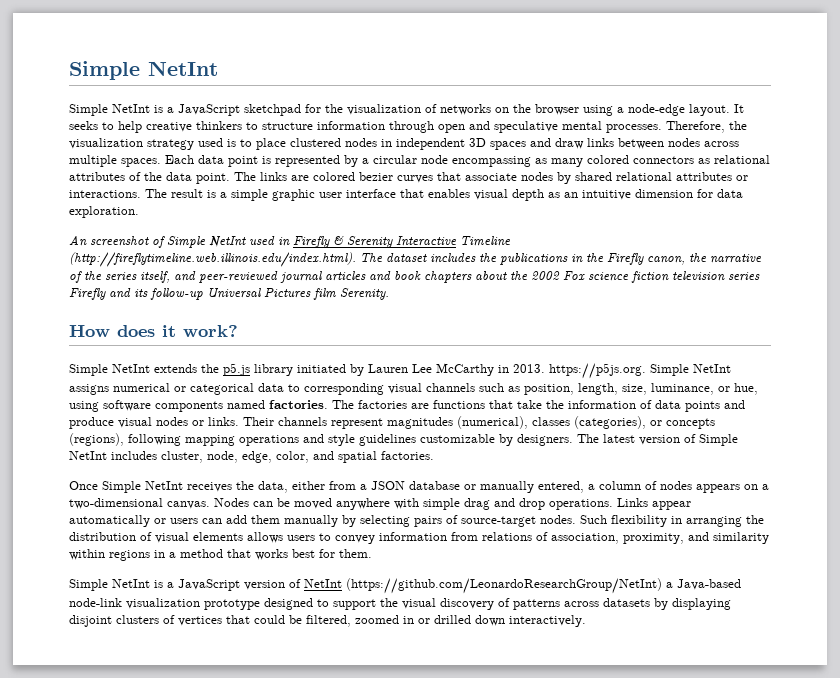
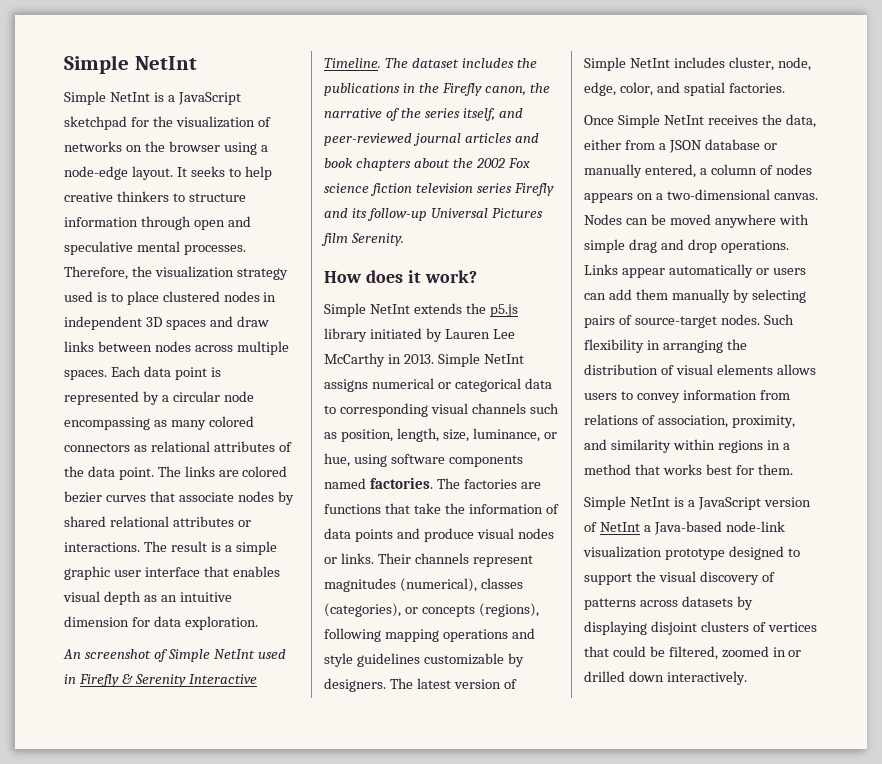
[460,236,511,246] [69,252,356,267] Timeline (http://fireflytimeline.web.illinois.edu/index.html). -> [324,58,381,68] Timeline.
[549,363,646,379] https://p5js.org. -> (434, 359) none
[346,578,662,594] (https://github.com/LeonardoResearchGroup/NetInt) -> (640, 527) none

